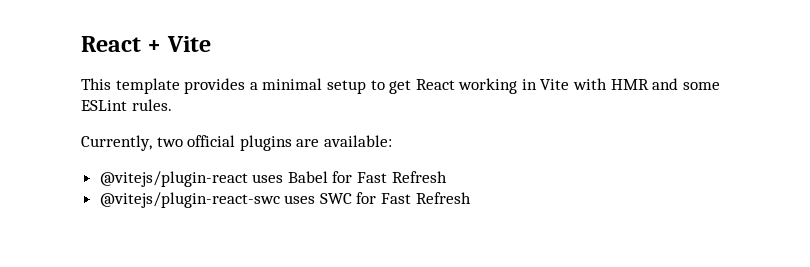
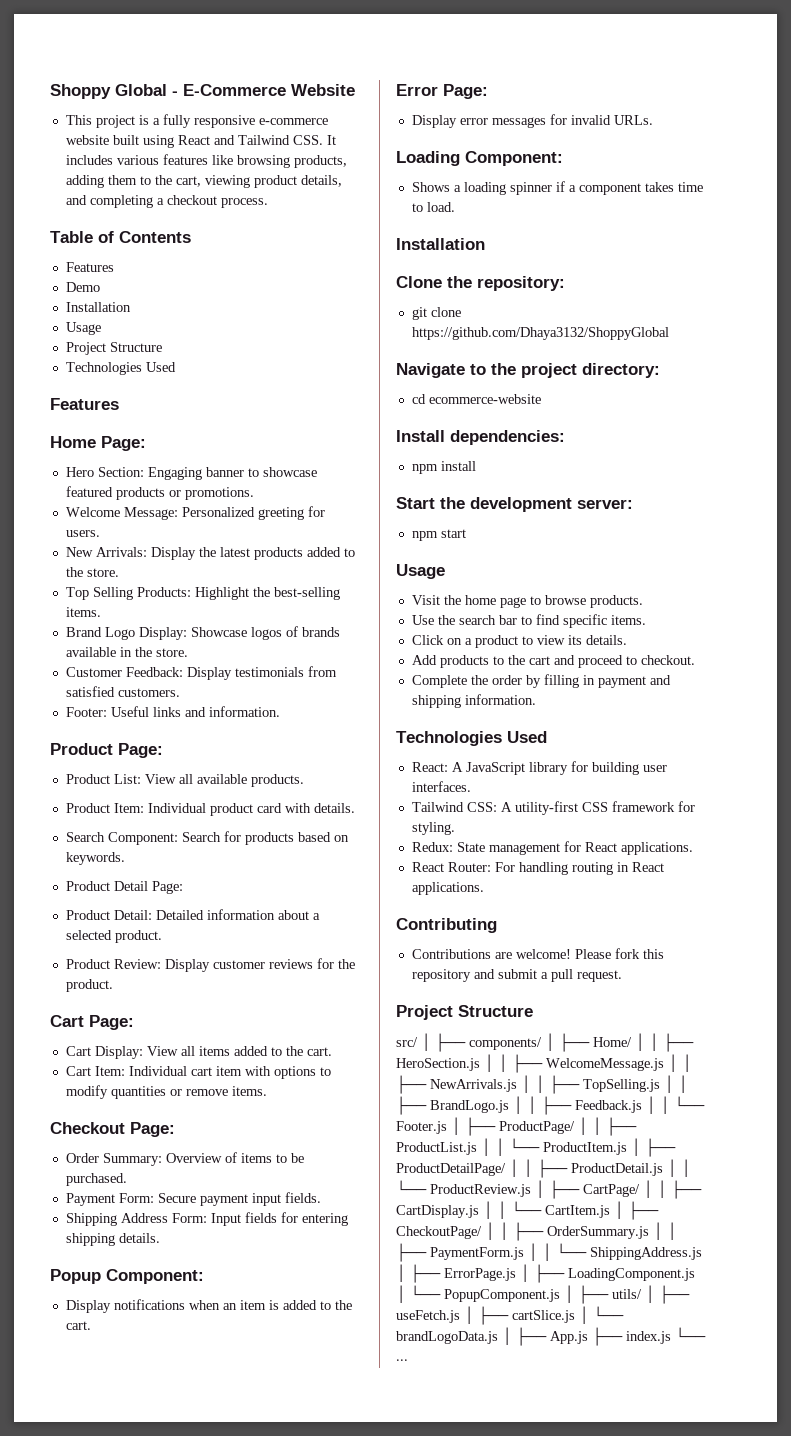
[81,36,211,52] [81,78,720,94] [81,99,172,111] [81,135,392,151] [99,171,447,187] [99,192,471,208] React + Vite // This template provides a minimal setup to get React working in Vite with HMR and some ESLint rules. // Currently, two official plugins are available: // @vitejs/plugin-react uses Babel for Fast Refresh // @vitejs/plugin-react-swc uses SWC for Fast Refresh -> [50,84,355,99] [65,114,328,128] [65,135,336,148] [65,154,347,168] [65,175,342,188] [65,195,268,208] [50,231,191,243] [65,262,114,272] [65,282,100,292] [65,302,131,312] [65,322,101,335] [65,342,162,355] [65,362,176,375] [50,398,119,410] [50,436,146,451] [65,467,317,480] [65,486,254,500] [65,506,325,520] [65,530,100,537] [65,547,355,560] [65,567,119,577] [65,587,340,600] [65,607,101,617] [65,626,340,640] [65,647,188,657] [65,666,337,680] [65,686,180,697] [65,706,280,717] [50,743,163,758] [65,774,304,787] [65,803,355,816] [65,831,349,845] [65,852,125,865] [65,881,183,894] [65,909,320,920] [65,930,162,943] [65,958,355,972] [65,979,113,992] [50,1015,134,1030] [65,1046,332,1059] [65,1066,331,1079] [65,1085,267,1099] [50,1122,175,1137] [65,1152,304,1166] [65,1173,127,1186] [65,1192,321,1206] [65,1212,348,1226] [65,1233,160,1246] [50,1269,204,1284] [65,1299,352,1313] [65,1321,91,1330] [396,84,488,99] [411,114,653,128] [396,151,563,166] [411,181,703,195] [411,202,455,212] [396,238,485,250] [396,276,565,291] [411,307,461,320] [411,327,669,340] [396,363,660,378] [411,394,541,404] [396,430,565,445] [411,461,476,474] [396,497,633,512] [411,529,466,541] [396,564,445,579] [411,595,643,608] [411,614,646,628] [411,635,627,648] [411,655,695,668] [411,674,671,688] [411,694,536,708] [396,731,547,746] [411,761,667,775] [411,781,471,792] [411,801,695,815] [411,822,455,835] [411,841,693,855] [411,862,664,875] [411,882,484,895] [396,918,497,933] [411,948,664,959] [411,969,622,982] [396,1005,533,1020] [396,1033,694,1052] [396,1054,692,1073] [396,1075,688,1094] [396,1096,705,1115] [396,1117,637,1136] [396,1138,676,1157] [396,1159,691,1178] [396,1180,702,1199] [396,1201,659,1220] [396,1222,677,1241] [396,1243,702,1262] [396,1264,695,1283] [396,1285,690,1304] [396,1306,624,1325] [396,1327,706,1346] [396,1359,408,1361] Shoppy Global - E-Commerce Website // This project is a fully responsive e-commerce website built using React and Tailwind CSS. It includes various features like browsing products, adding them to the cart, viewing product details, and completing a checkout process. // Table of Contents // Features // Demo // Installation // Usage // Project Structure // Technologies Used // Features // Home Page: // Hero Section: Engaging banner to showcase featured products or promotions. // Welcome Message: Personalized greeting for users. // New Arrivals: Display the latest products added to the store. // Top Selling Products: Highlight the best-selling items. // Brand Logo Display: Showcase logos of brands available in the store. // Customer Feedback: Display testimonials from satisfied customers. // Footer: Useful links and information. // Product Page: // Product List: View all available products. // Product Item: Individual product card with details. // Search Component: Search for products based on keywords. // Product Detail Page: // Product Detail: Detailed information about a selected product. // Product Review: Display customer reviews for the product. // Cart Page: // Cart Display: View all items added to the cart. // Cart Item: Individual cart item with options to modify quantities or remove items. // Checkout Page: // Order Summary: Overview of items to be purchased. // Payment Form: Secure payment input fields. // Shipping Address Form: Input fields for entering shipping details. // Popup Component: // Display notifications when an item is added to the cart. // Error Page: // Display error messages for invalid URLs. // Loading Component: // Shows a loading spinner if a component takes time to load. // Installation // Clone the repository: // git clone https://github.com/Dhaya3132/ShoppyGlobal // Navigate to the project directory: // cd ecommerce-website // Install dependencies: // npm install // Start the development server: // npm start // Usage // Visit the home page to browse products. // Use the search bar to find specific items. // Click on a product to view its details. // Add products to the cart and proceed to checkout. // Complete the order by filling in payment and shipping information. // Technologies Used // React: A JavaScript library for building user interfaces. // Tailwind CSS: A utility-first CSS framework for styling. // Redux: State management for React applications. // React Router: For handling routing in React applications. // Contributing // Contributions are welcome! Please fork this repository and submit a pull request. // Project Structure // src/ │ ├── components/ │ ├── Home/ │ │ ├── HeroSection.js │ │ ├── WelcomeMessage.js │ │ ├── NewArrivals.js │ │ ├── TopSelling.js │ │ ├── BrandLogo.js │ │ ├── Feedback.js │ │ └── Footer.js │ ├── ProductPage/ │ │ ├── ProductList.js │ │ └── ProductItem.js │ ├── ProductDetailPage/ │ │ ├── ProductDetail.js │ │ └── ProductReview.js │ ├── CartPage/ │ │ ├── CartDisplay.js │ │ └── CartItem.js │ ├── CheckoutPage/ │ │ ├── OrderSummary.js │ │ ├── PaymentForm.js │ │ └── ShippingAddress.js │ ├── ErrorPage.js │ ├── LoadingComponent.js │ └── PopupComponent.js │ ├── utils/ │ ├── useFetch.js │ ├── cartSlice.js │ └── brandLogoData.js │ ├── App.js ├── index.js └── ...

